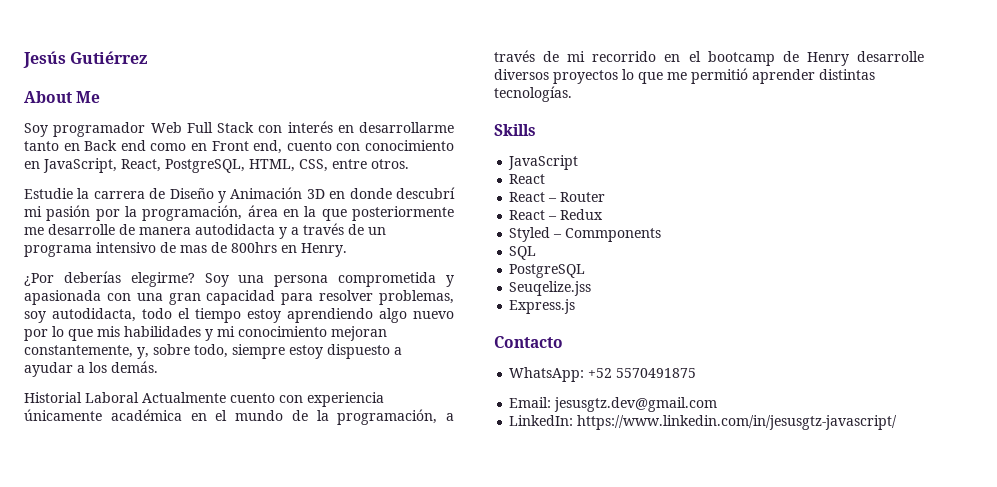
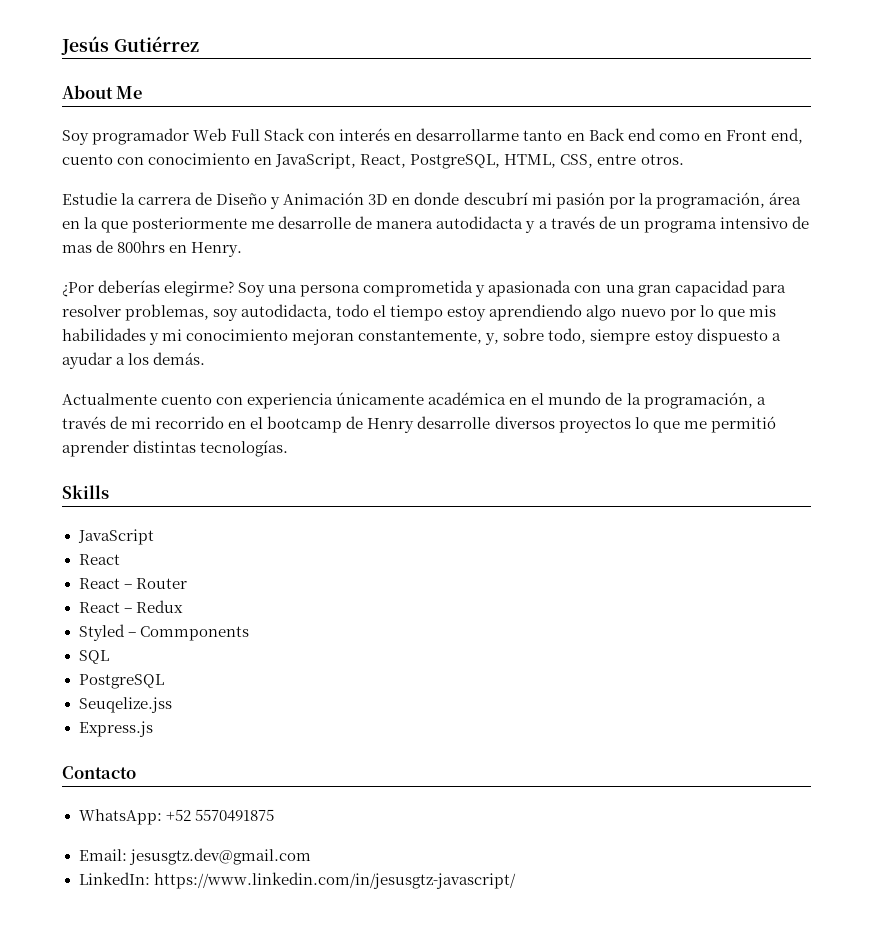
[24,392,139,403] Historial Laboral -> (206, 358) none

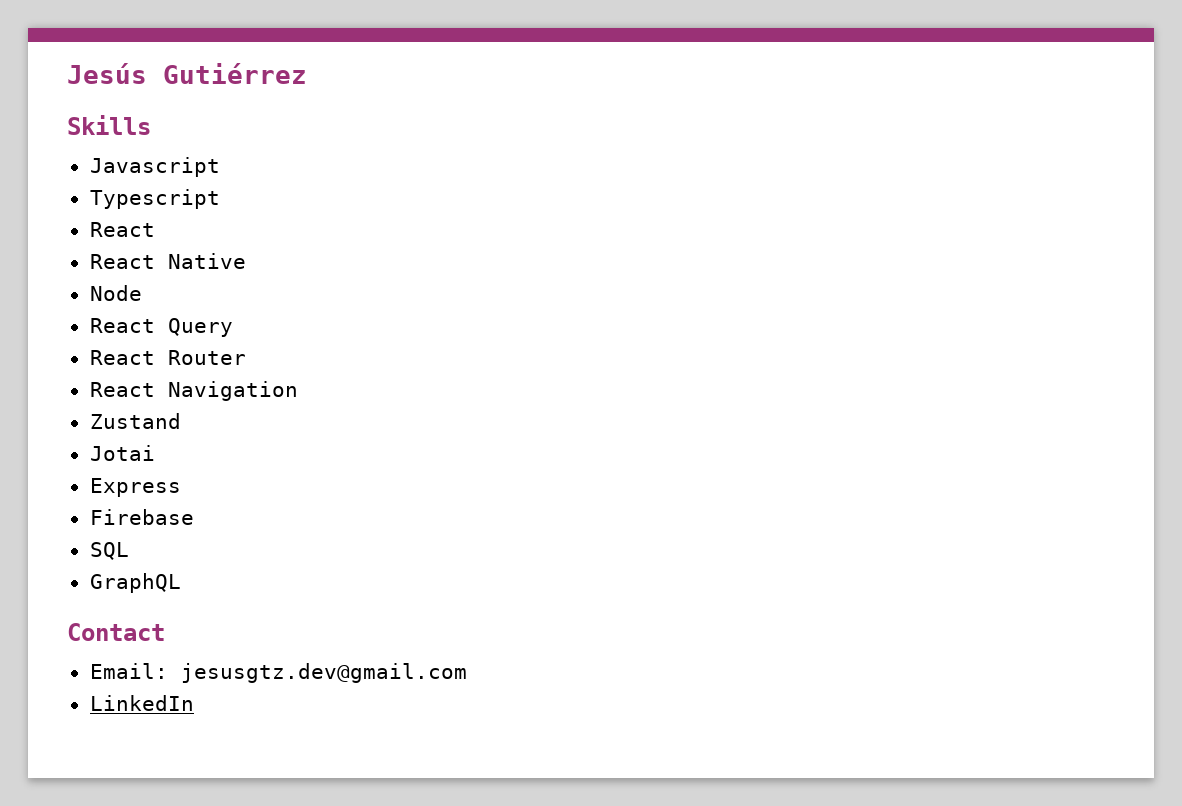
[62,85,143,99] [62,128,803,145] [62,153,684,169] [62,192,801,209] [62,216,809,233] [62,240,243,257] [62,280,786,297] [62,304,776,321] [62,328,781,345] [62,352,206,369] [62,392,766,409] [62,416,776,433] [62,440,289,457] // About Me // Soy programador Web Full Stack con interés en desarrollarme tanto en Back end como en Front end, cuento con conocimiento en JavaScript, React, PostgreSQL, HTML, CSS, entre otros. // Estudie la carrera de Diseño y Animación 3D en donde descubrí mi pasión por la programación, área en la que posteriormente me desarrolle de manera autodidacta y a través de un programa intensivo de mas de 800hrs en Henry. // ¿Por deberías elegirme? Soy una persona comprometida y apasionada con una gran capacidad para resolver problemas, soy autodidacta, todo el tiempo estoy aprendiendo algo nuevo por lo que mis habilidades y mi conocimiento mejoran constantemente, y, sobre todo, siempre estoy dispuesto a ayudar a los demás. // Actualmente cuento con experiencia únicamente académica en el mundo de la programación, a través de mi recorrido en el bootcamp de Henry desarrolle diversos proyectos lo que me permitió aprender distintas tecnologías. -> (307, 73) none
[77,529,154,545] JavaScript -> [89,157,220,177] [89,189,220,209] Javascript // Typescript
[123,578,187,589] [78,600,183,613] [78,624,249,641] [78,650,109,664] [78,674,164,689] [78,697,172,713] [78,721,153,737] [62,766,136,779] [78,809,274,825] – Router // React – Redux // Styled – Commponents // SQL // PostgreSQL // Seuqelize.jss // Express.js // Contacto // WhatsApp: +52 5570491875 -> [167,253,246,269] [89,285,142,301] [89,318,233,337] [89,350,246,365] [89,381,298,401] [89,413,181,429] [89,445,155,461] [89,478,181,497] [89,509,194,525] [89,542,129,560] [89,573,181,593] [67,623,165,641] Native // Node // React Query // React Router // React Navigation // Zustand // Jotai // Express // Firebase // SQL // GraphQL // Contact
[78,872,516,889] LinkedIn: https://www.linkedin.com/in/jesusgtz-javascript/ -> [89,695,194,711] LinkedIn

